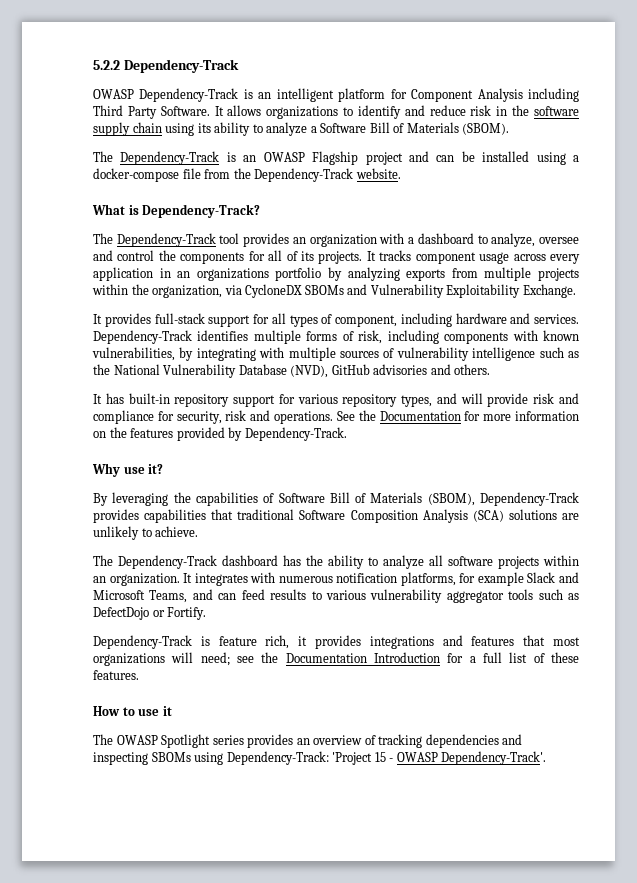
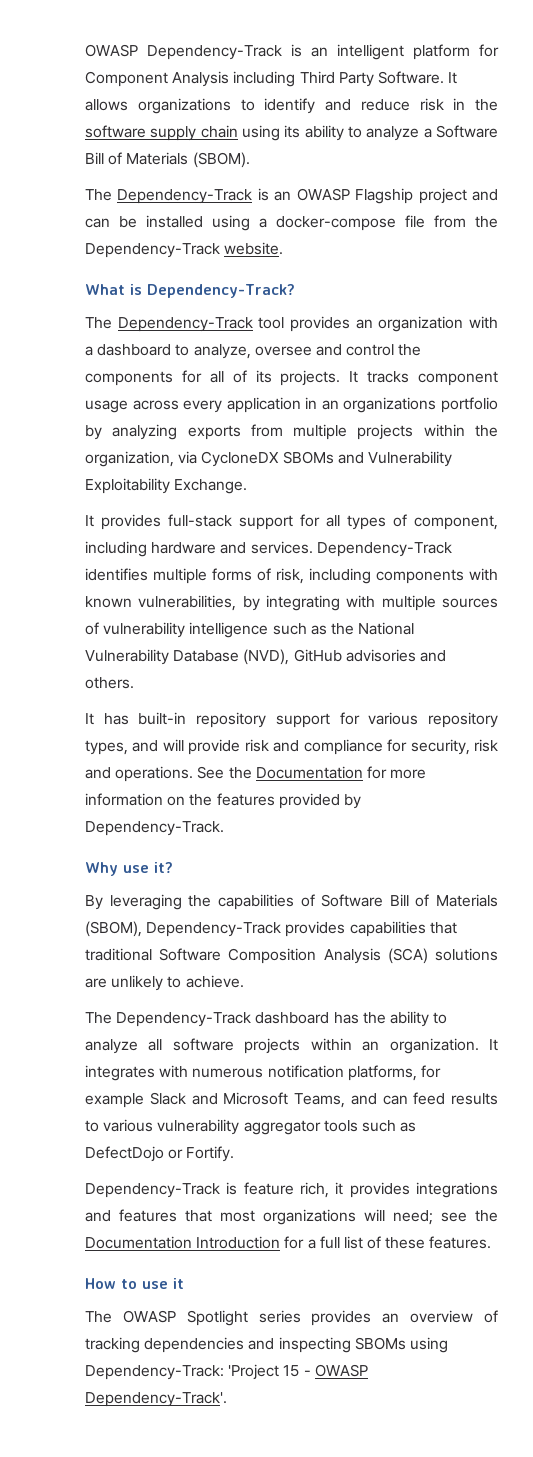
[93,59,239,73] 5.2.2 Dependency-Track // -> (85, 50) none

